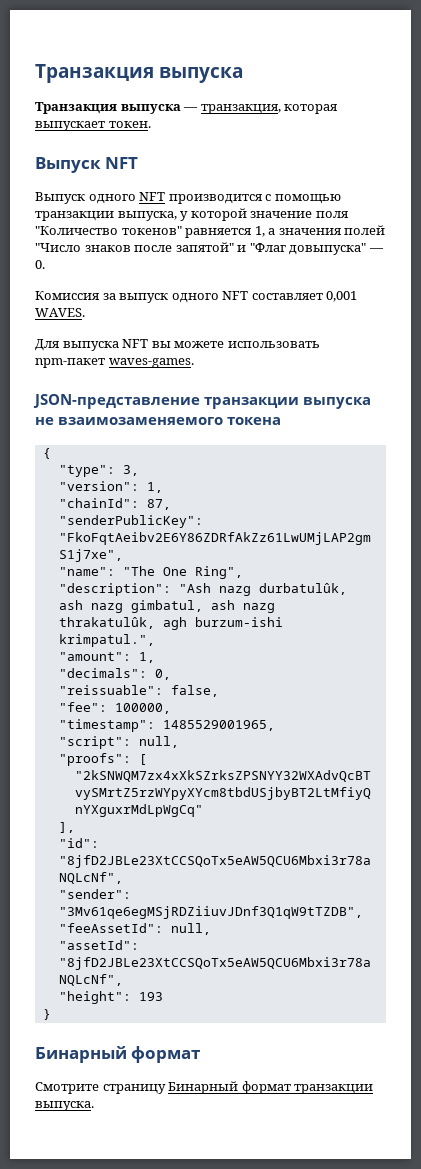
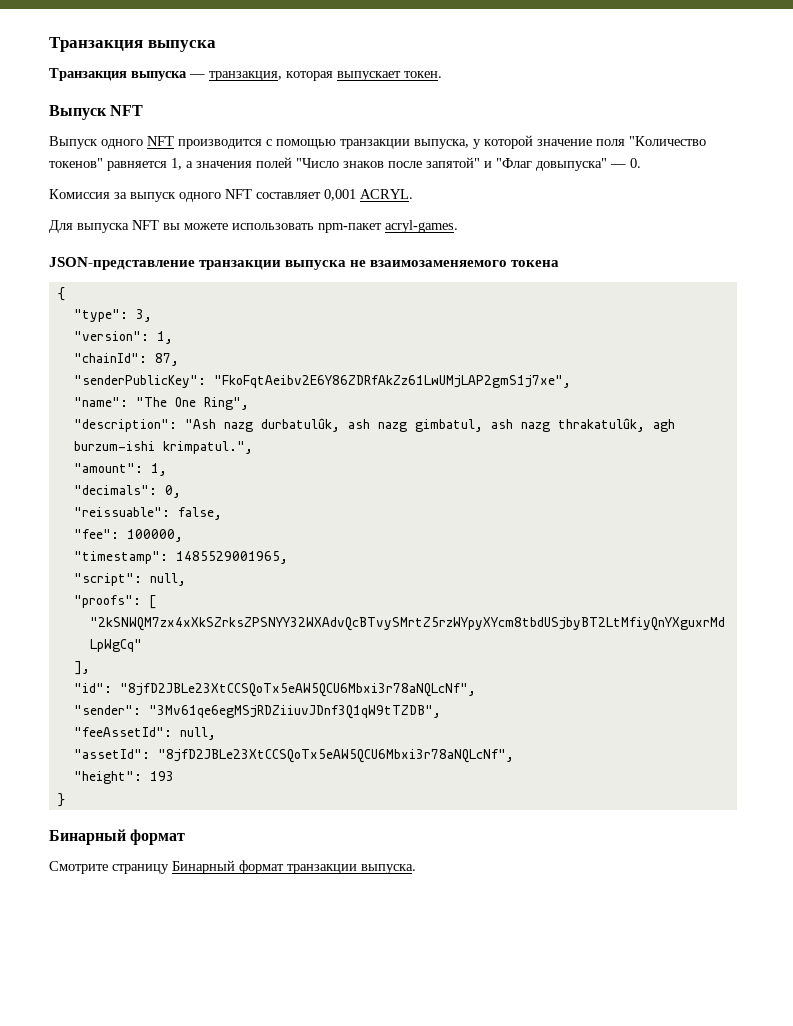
[35,308,85,317] WAVES. -> [360,189,413,199] ACRYL.
[108,358,194,368] waves-games. -> [385,220,458,233] acryl-games.

